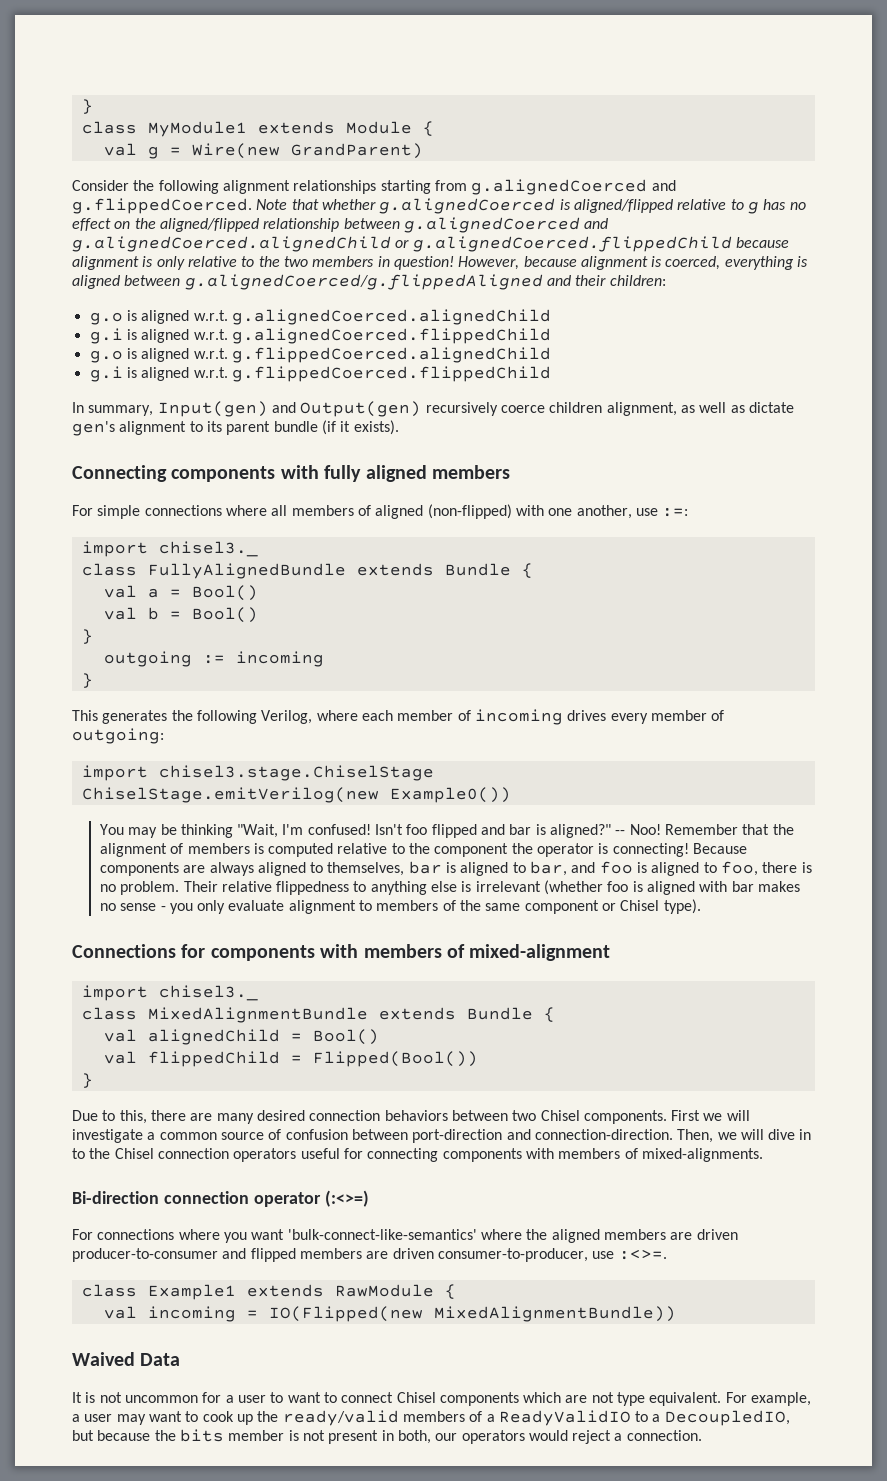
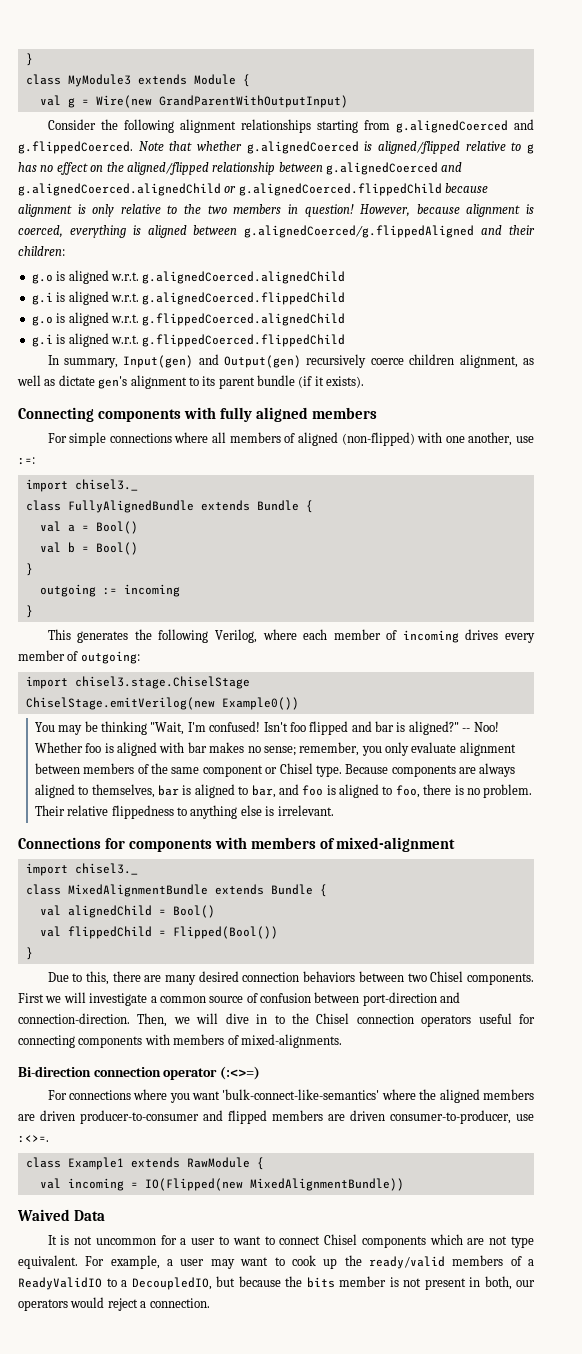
[147,121,247,137] MyModule1 -> [67,74,131,87] MyModule3
[290,143,423,159] GrandParent) -> [158,95,348,108] GrandParentWithOutputInput)
[664,824,794,835] [99,843,689,857] Remember that the alignment of members is computed relative to the component the operator is connecting! -> [34,742,516,756] [34,763,342,777] Whether foo is aligned with bar makes no sense; remember, you only evaluate alignment between members of the same component or Chisel type.
[475,880,800,895] [99,899,701,914] irrelevant (whether foo is aligned with bar makes no sense - you only evaluate alignment to members of the same component or Chisel type). -> [277,805,334,816] irrelevant.

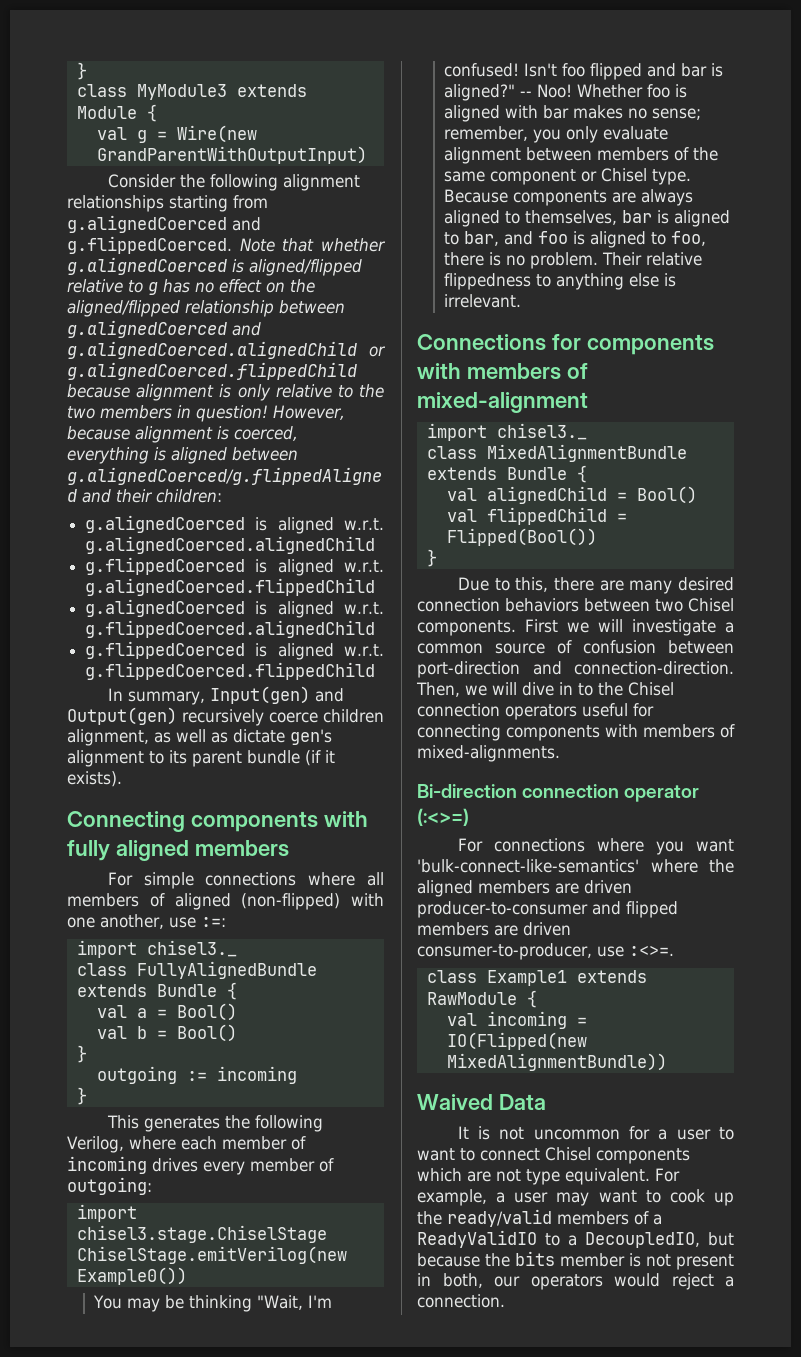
[31,274,53,284] g.o -> [85,515,246,533] g.alignedCoerced
[31,292,53,305] g.i -> [85,557,246,575] g.flippedCoerced
[31,316,53,326] g.o -> [85,599,246,617] g.alignedCoerced
[31,334,53,347] g.i -> [85,641,246,659] g.flippedCoerced

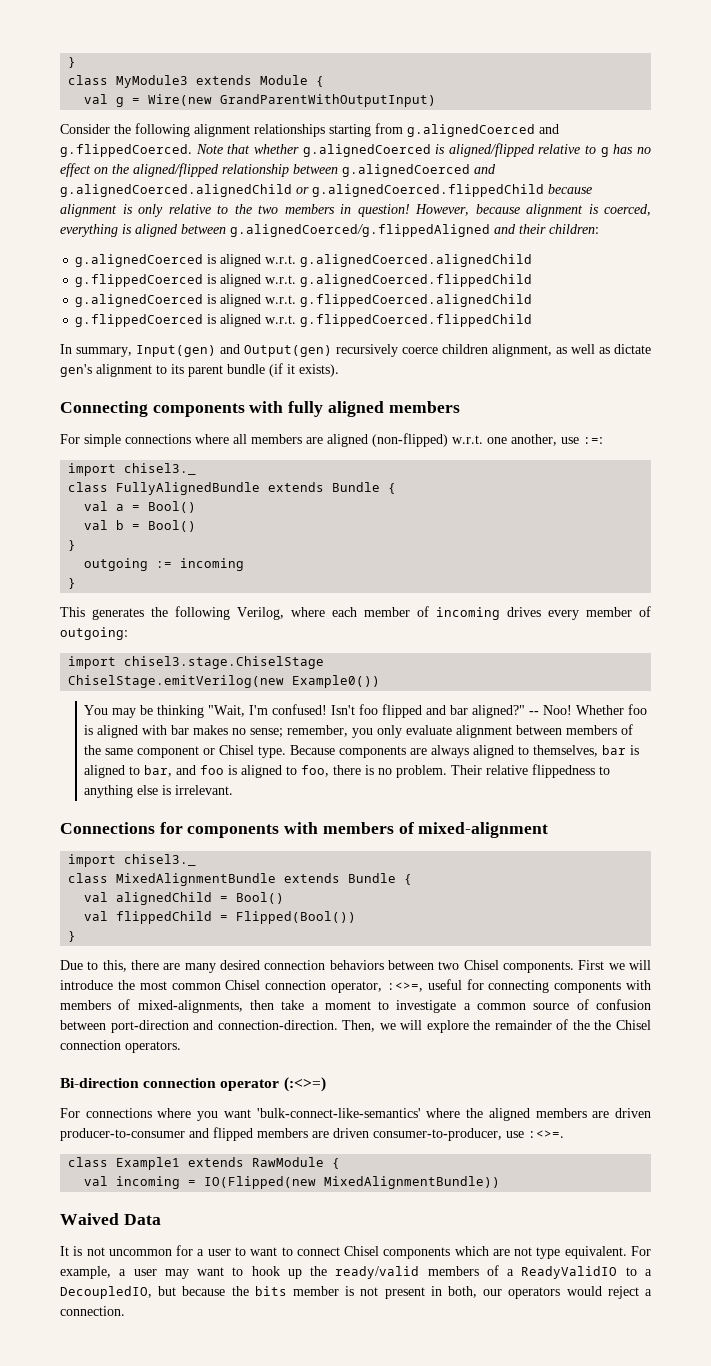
[149,893,165,907] of -> [306,437,323,444] are
[351,893,384,906] with -> [452,435,483,444] w.r.t.
[711,63,724,77] is -> (469, 710) none
(623, 625) none -> [60,979,651,993] [60,999,390,1013] introduce the most common Chisel connection operator, :<>=, useful for connecting components with members of mixed-alignments, then take a moment to
[522,682,674,696] [417,703,654,720] [417,724,735,741] [417,745,560,762] dive in to the Chisel connection operators useful for connecting components with members of mixed-alignments. -> [426,1019,652,1033] [60,1040,181,1053] explore the remainder of the the Chisel connection operators.
[669,1189,705,1203] cook -> [251,1266,280,1276] hook

